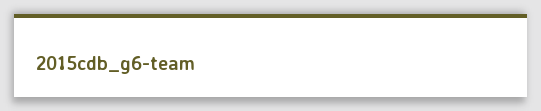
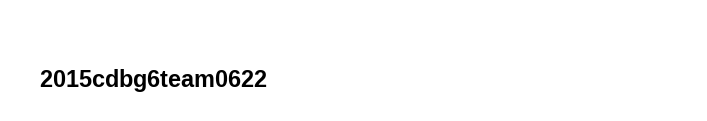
[36,56,195,74] 2015cdb_g6-team -> [40,69,267,92] 2015cdbg6team0622

